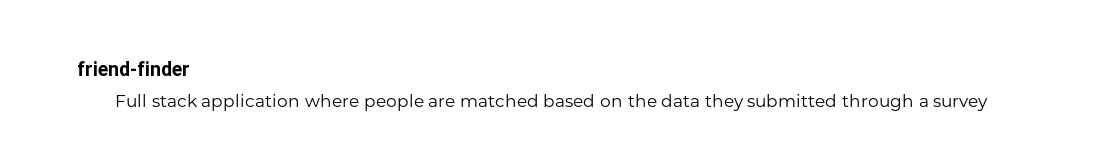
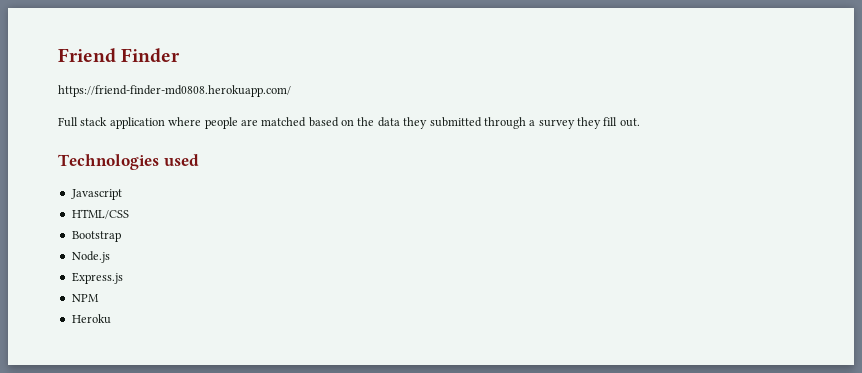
[77,61,190,76] friend-finder -> [58,48,181,63] [58,85,291,97] Friend Finder // https://friend-finder-md0808.herokuapp.com/
(989, 104) none -> [577,117,640,129] [58,154,199,170] [70,189,122,200] [71,209,129,219] [71,231,121,242] [71,251,110,263] [71,272,123,284] [71,294,99,302] [71,314,111,324] they fill out. // Technologies used // Javascript // HTML/CSS // Bootstrap // Node.js // Express.js // NPM // Heroku

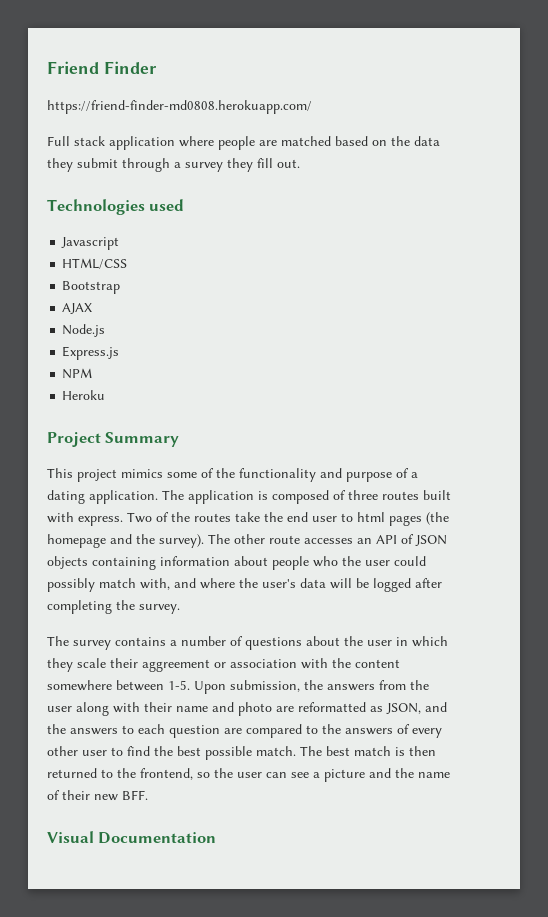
[429,117,482,127] submitted -> [77,158,118,168] submit
(121, 236) none -> [62,303,93,314] // AJAX
(111, 319) none -> [47,432,180,447] [47,468,418,482] [47,490,451,504] [47,512,449,526] [47,534,447,548] [47,556,426,570] [47,578,442,592] [47,600,180,614] [47,636,448,650] [47,658,400,672] [47,680,429,694] [47,702,447,716] [47,724,442,738] [47,746,436,760] [47,768,450,782] [47,790,148,801] [47,831,217,844] // Project Summary // This project mimics some of the functionality and purpose of a dating application. The application is composed of three routes built with express. Two of the routes take the end user to html pages (the homepage and the survey). The other route accesses an API of JSON objects containing information about people who the user could possibly match with, and where the user's data will be logged after completing the survey. // The survey contains a number of questions about the user in which they scale their aggreement or association with the content somewhere between 1-5. Upon submission, the answers from the user along with their name and photo are reformatted as JSON, and the answers to each question are compared to the answers of every other user to find the best possible match. The best match is then returned to the frontend, so the user can see a picture and the name of their new BFF. // Visual Documentation

